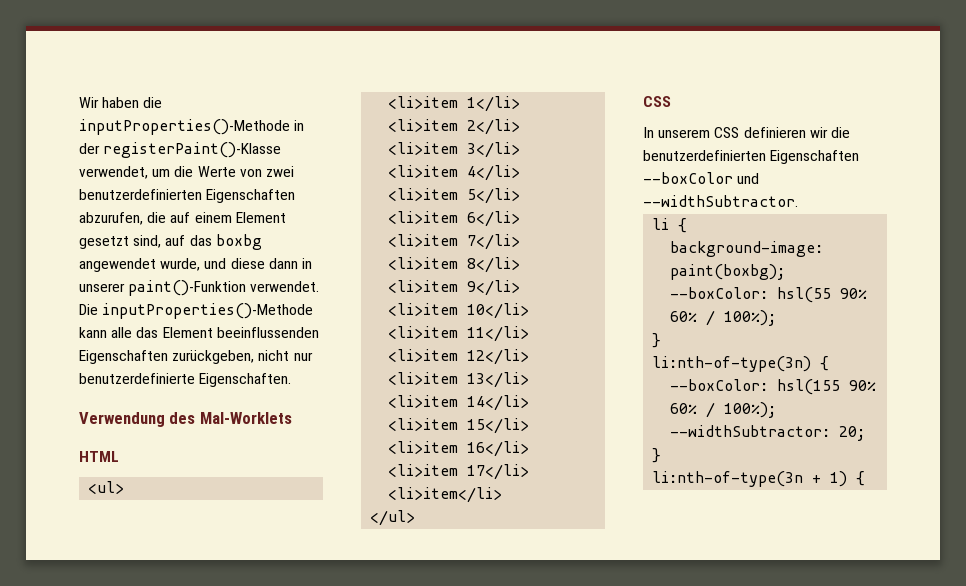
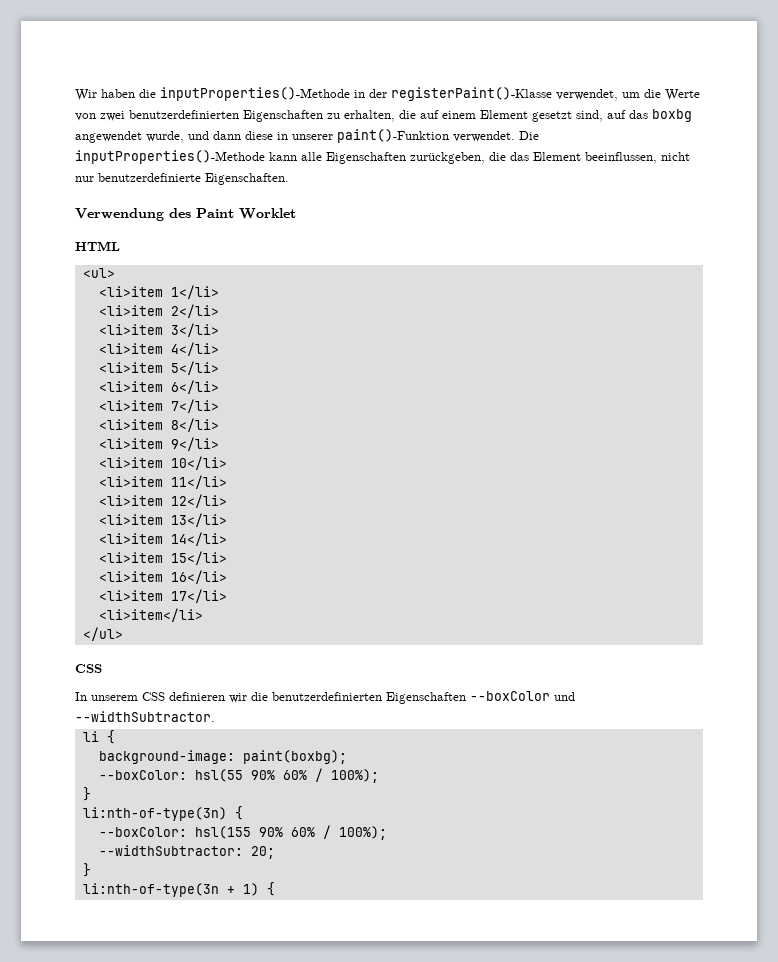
[79,212,143,225] abzurufen, -> [327,110,395,122] zu erhalten,
[230,258,298,269] diese dann -> [213,131,273,140] dann diese
[136,327,319,338] [79,350,255,364] das Element beeinflussenden Eigenschaften zurückgeben, -> [326,152,657,164] Eigenschaften zurückgeben, die das Element beeinflussen,
[199,412,292,424] Mal-Worklets -> [196,208,296,219] Paint Worklet

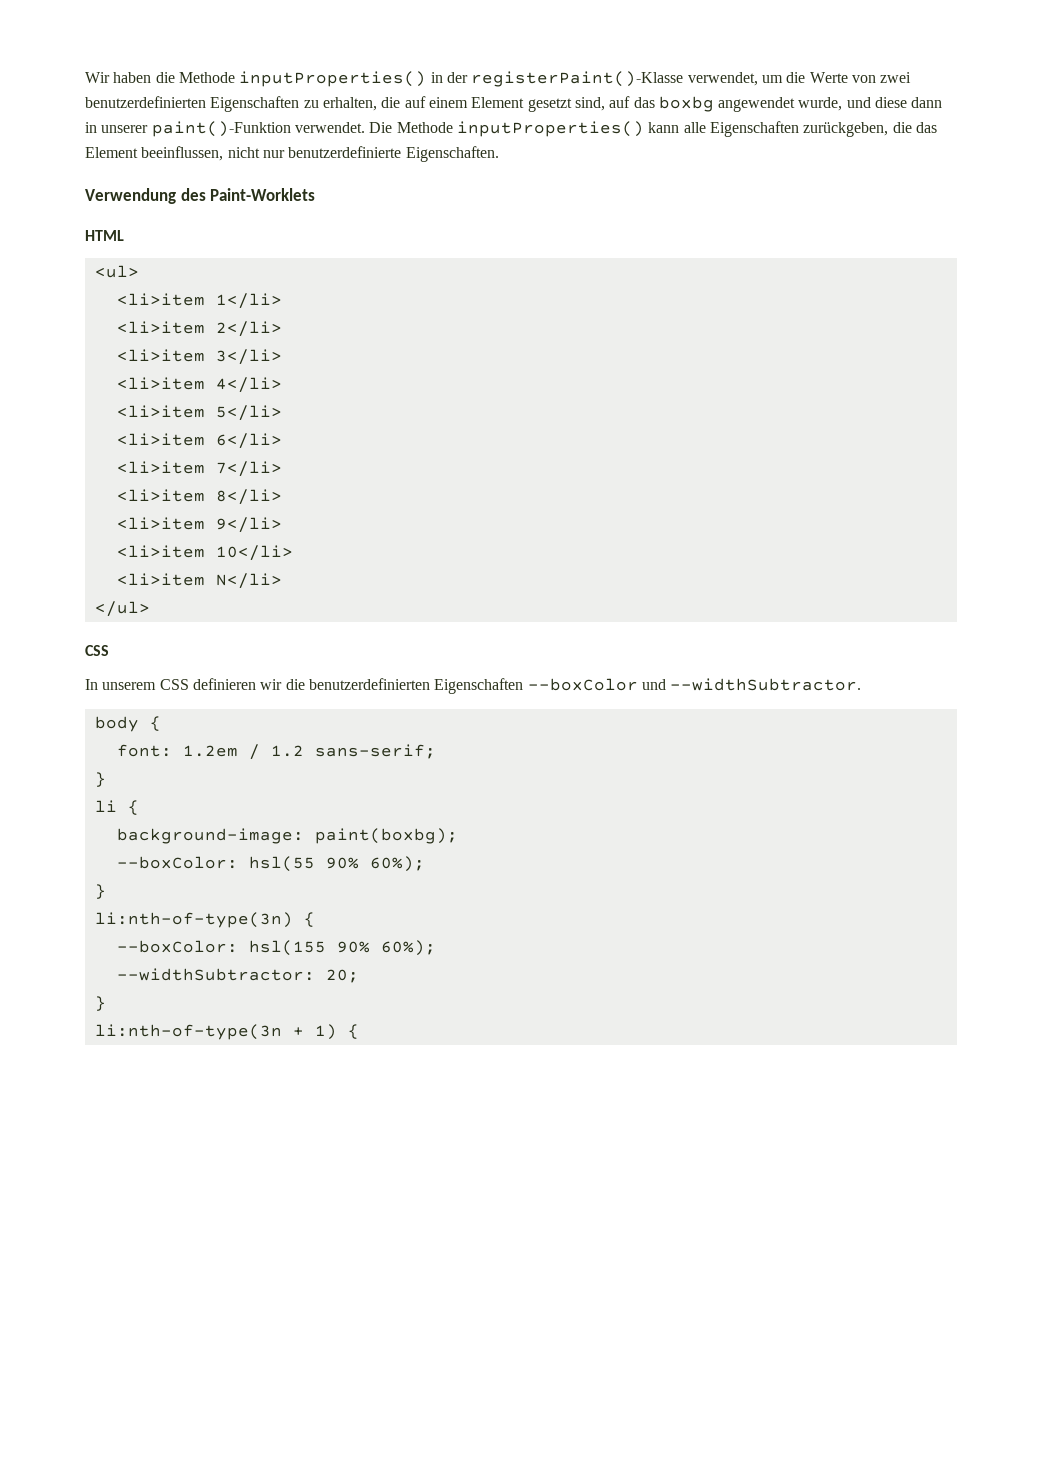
[160,87,350,101] inputProperties()-Methode -> [178,71,427,87] Methode inputProperties()
[213,131,273,140] dann diese -> [875,97,943,108] diese dann
[75,150,265,164] inputProperties()-Methode -> [396,121,644,137] Methode inputProperties()
[196,208,296,219] Paint Worklet -> [210,188,316,201] Paint-Worklets
[170,475,227,489] [98,494,227,508] [98,513,227,527] [98,532,227,546] [98,551,227,565] [98,570,227,584] [98,589,227,603] [98,608,203,622] 11</li> // <li>item 12</li> // <li>item 13</li> // <li>item 14</li> // <li>item 15</li> // <li>item 16</li> // <li>item 17</li> // <li>item</li> -> [215,573,282,589] N</li>
(215, 716) none -> [94,716,161,732] [116,744,436,760] [94,772,106,787] // body { // font: 1.2em / 1.2 sans-serif; // }
[282,768,379,783] 60% / 100%); -> [369,856,425,872] 60%);
[290,825,387,840] 60% / 100%); -> [380,940,436,956] 60%);

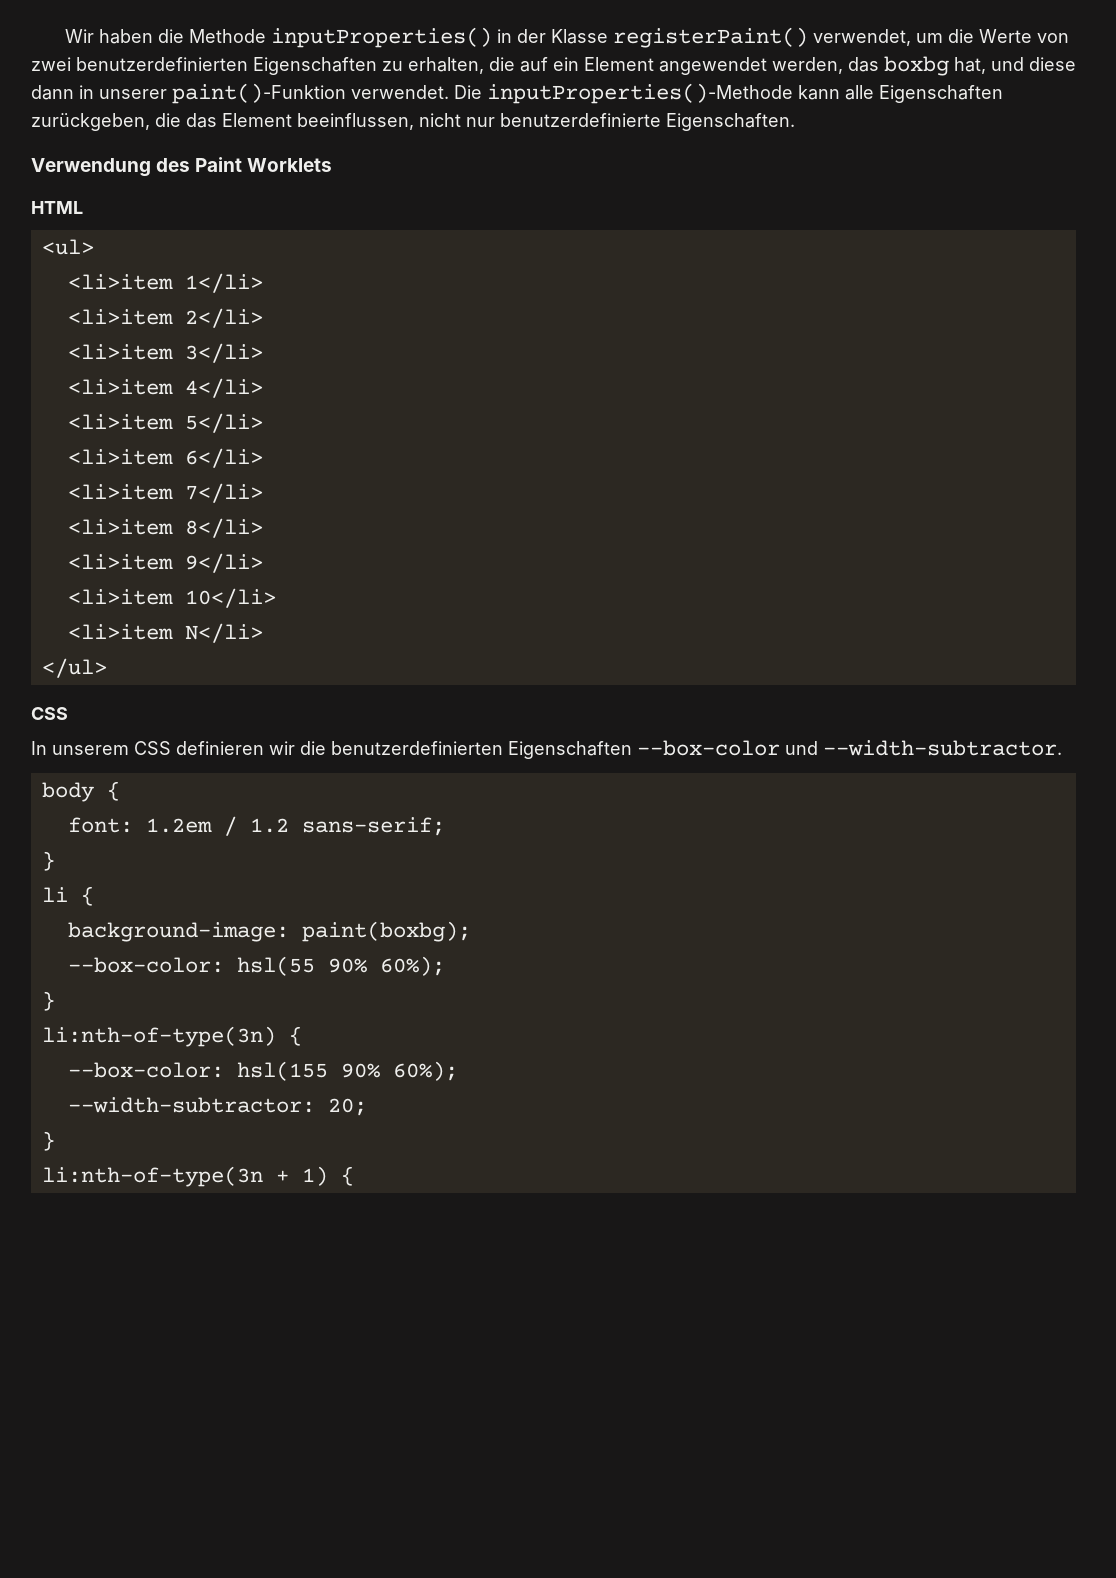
[471,71,684,87] registerPaint()-Klasse -> [550,27,808,48] Klasse registerPaint()
[428,96,843,112] einem Element gesetzt sind, auf das boxbg angewendet wurde, -> [553,56,986,76] ein Element angewendet werden, das boxbg hat,
[396,121,644,137] Methode inputProperties() -> [487,83,793,104] inputProperties()-Methode
[210,188,316,201] Paint-Worklets -> [195,157,333,172] Paint Worklets
[527,678,862,691] --boxColor und --widthSubtractor. -> [637,740,1062,756] --box-color und --width-subtractor.
[116,856,238,869] --boxColor: -> [67,957,224,973] --box-color:
[116,940,238,953] --boxColor: -> [67,1062,224,1078] --box-color:
[116,968,315,981] --widthSubtractor: -> [67,1097,315,1113] --width-subtractor:

